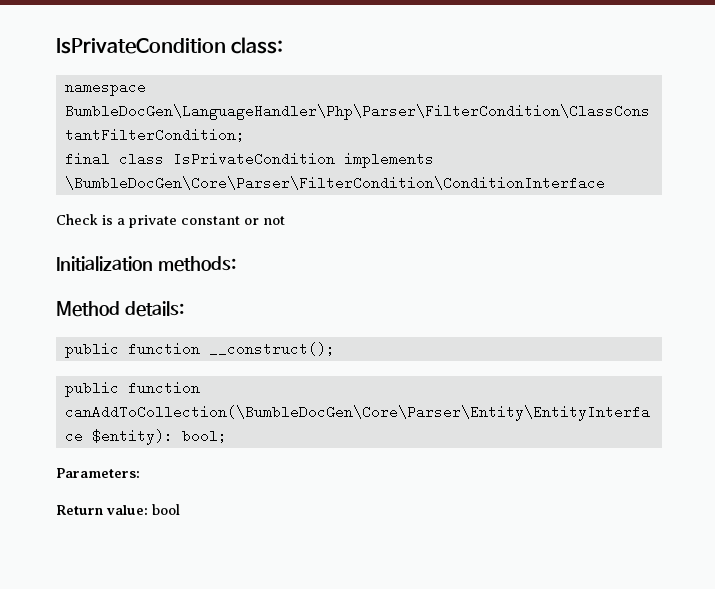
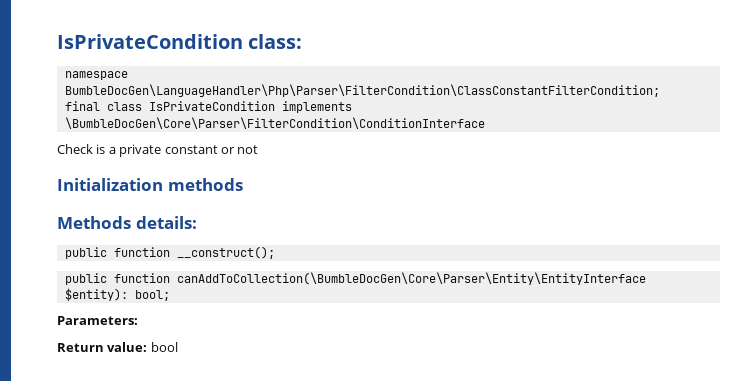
[157,256,236,272] [56,301,120,317] methods: // Method -> [167,178,243,191] [57,216,131,229] methods // Methods

